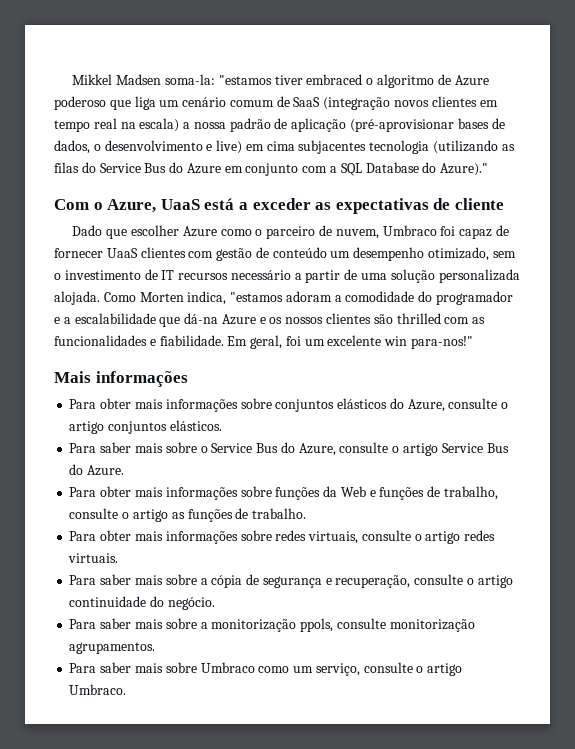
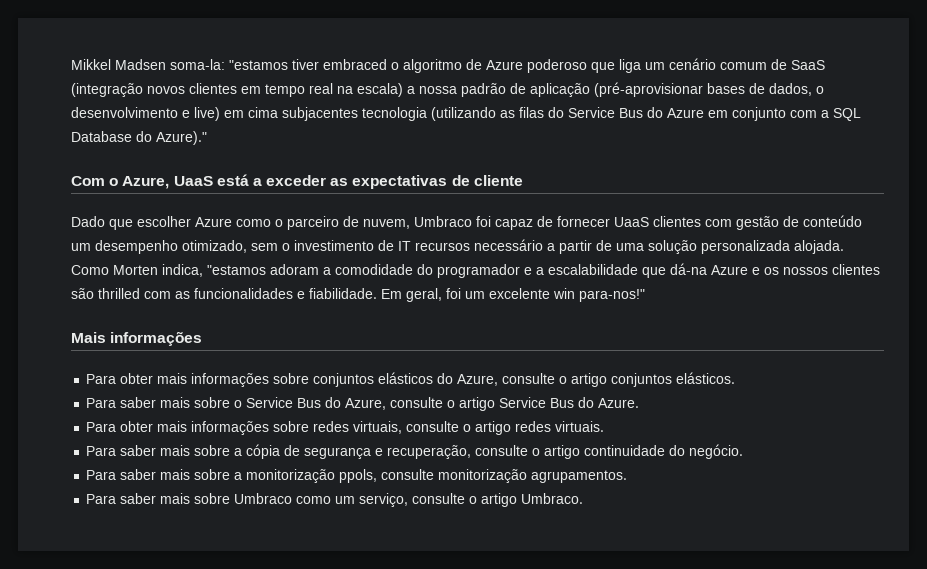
[69,486,498,500] [69,508,307,522] // Para obter mais informações sobre funções da Web e funções de trabalho, consulte o artigo as funções de trabalho. -> (640, 403) none

